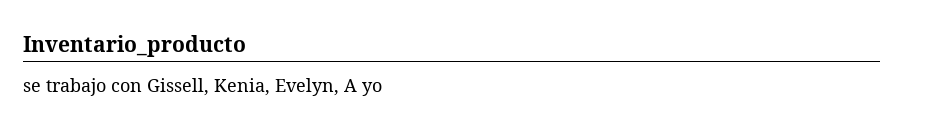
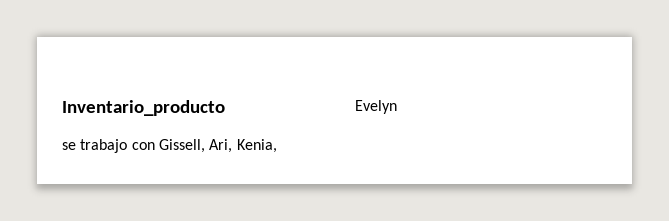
[214,78,382,96] Kenia, Evelyn, A yo -> [209,139,277,153] [355,100,397,114] Ari, Kenia, Evelyn

